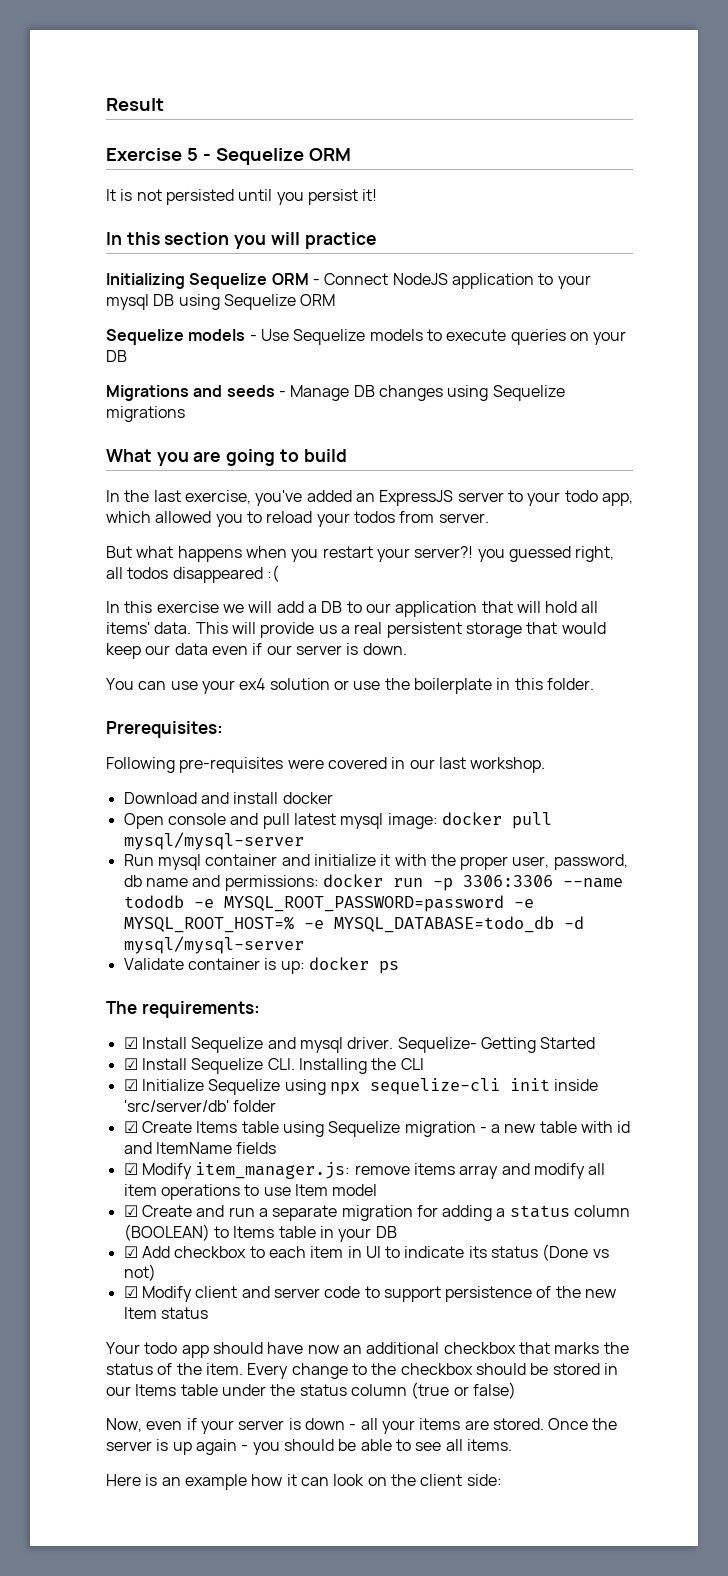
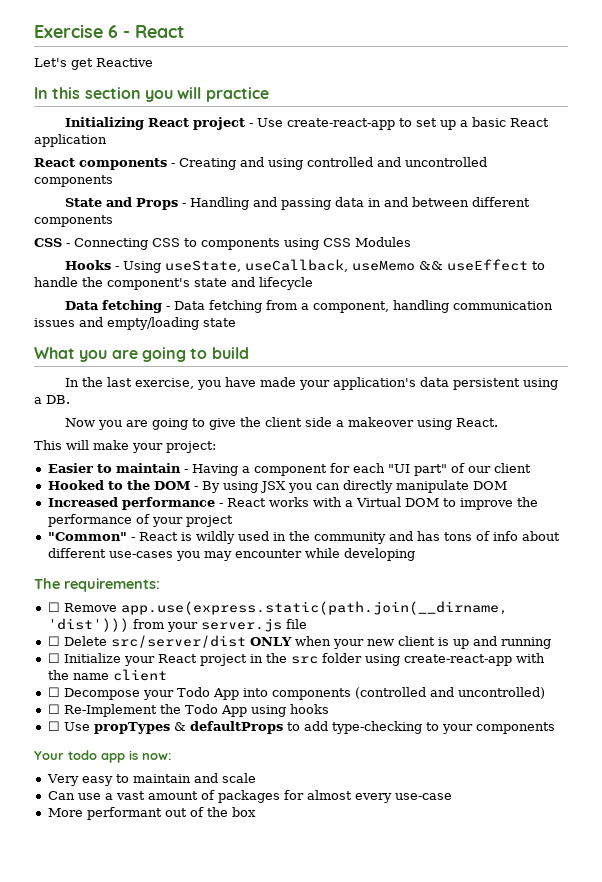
[106,98,164,111] [106,148,351,165] [106,189,378,205] Result // Exercise 5 - Sequelize ORM // It is not persisted until you persist it! -> [34,24,184,38] [34,58,153,70] Exercise 6 - React // Let's get Reactive
[189,273,591,289] [106,294,336,310] [106,329,627,345] [106,350,127,362] [106,385,565,401] [106,406,185,422] Sequelize ORM - Connect NodeJS application to your mysql DB using Sequelize ORM // Sequelize models - Use Sequelize models to execute queries on your DB // Migrations and seeds - Manage DB changes using Sequelize migrations -> [147,117,549,130] [34,134,107,147] [34,157,487,170] [34,175,113,187] [64,197,530,210] [34,215,113,227] [34,237,411,250] [64,259,545,273] [34,277,313,290] [64,300,553,313] [34,317,236,330] React project - Use create-react-app to set up a basic React application // React components - Creating and using controlled and uncontrolled components // State and Props - Handling and passing data in and between different components // CSS - Connecting CSS to components using CSS Modules // Hooks - Using useState, useCallback, useMemo && useEffect to handle the component's state and lifecycle // Data fetching - Data fetching from a component, handling communication issues and empty/loading state
[255,490,633,506] [106,511,489,527] [106,546,615,562] [106,565,279,583] [106,601,599,617] [106,622,606,638] [106,643,407,659] [106,678,594,694] [106,721,223,738] [106,757,546,773] [123,792,333,804] [123,812,552,829] [123,832,304,850] [123,854,628,870] [123,874,623,891] [123,895,534,912] [123,916,584,933] [123,936,304,954] [123,957,399,974] [106,1001,260,1018] [123,1037,596,1053] [123,1058,424,1074] [123,1078,599,1095] [123,1100,276,1112] [123,1121,631,1137] [123,1142,277,1154] [123,1162,606,1179] [123,1184,378,1200] [123,1205,631,1221] [123,1224,397,1242] [123,1244,609,1261] [123,1264,156,1281] [123,1286,617,1302] [123,1307,208,1319] [106,1342,629,1358] [106,1363,618,1379] [106,1382,516,1399] [106,1418,618,1434] [106,1439,512,1455] [106,1474,502,1490] you've added an ExpressJS server to your todo app, which allowed you to reload your todos from server. // But what happens when you restart your server?! you guessed right, all todos disappeared :( // In this exercise we will add a DB to our application that will hold all items' data. This will provide us a real persistent storage that would keep our data even if our server is down. // You can use your ex4 solution or use the boilerplate in this folder. // Prerequisites: // Following pre-requisites were covered in our last workshop. // Download and install docker // Open console and pull latest mysql image: docker pull mysql/mysql-server // Run mysql container and initialize it with the proper user, password, db name and permissions: docker run -p 3306:3306 --name tododb -e MYSQL_ROOT_PASSWORD=password -e MYSQL_ROOT_HOST=% -e MYSQL_DATABASE=todo_db -d mysql/mysql-server // Validate container is up: docker ps // The requirements: // ☑ Install Sequelize and mysql driver. Sequelize- Getting Started // ☑ Install Sequelize CLI. Installing the CLI // ☑ Initialize Sequelize using npx sequelize-cli init inside 'src/server/db' folder // ☑ Create Items table using Sequelize migration - a new table with id and ItemName fields // ☑ Modify item_manager.js: remove items array and modify all item operations to use Item model // ☑ Create and run a separate migration for adding a status column (BOOLEAN) to Items table in your DB // ☑ Add checkbox to each item in UI to indicate its status (Done vs not) // ☑ Modify client and server code to support persistence of the new Item status // Your todo app should have now an additional checkbox that marks the status of the item. Every change to the checkbox should be stored in our Items table under the status column (true or false) // Now, even if your server is down - all your items are stored. Once the server is up again - you should be able to see all items. // Here is an example how it can look on the client side: -> [196,377,558,390] [34,395,70,404] [64,417,498,430] [34,440,216,453] [47,463,531,476] [47,480,507,493] [47,497,538,510] [47,514,233,527] [47,531,560,544] [47,548,415,561] [34,578,160,592] [47,601,508,615] [47,618,307,632] [47,635,551,649] [47,653,545,666] [47,669,167,681] [47,687,545,700] [47,704,329,717] [47,721,555,734] [34,750,172,763] [46,773,256,786] [47,790,452,803] [47,807,256,820] you have made your application's data persistent using a DB. // Now you are going to give the client side a makeover using React. // This will make your project: // Easier to maintain - Having a component for each "UI part" of our client // Hooked to the DOM - By using JSX you can directly manipulate DOM // Increased performance - React works with a Virtual DOM to improve the performance of your project // "Common" - React is wildly used in the community and has tons of info about different use-cases you may encounter while developing // The requirements: // ☐ Remove app.use(express.static(path.join(__dirname, 'dist'))) from your server.js file // ☐ Delete src/server/dist ONLY when your new client is up and running // ☐ Initialize your React project in the src folder using create-react-app with the name client // ☐ Decompose your Todo App into components (controlled and uncontrolled) // ☐ Re-Implement the Todo App using hooks // ☐ Use propTypes & defaultProps to add type-checking to your components // Your todo app is now: // Very easy to maintain and scale // Can use a vast amount of packages for almost every use-case // More performant out of the box

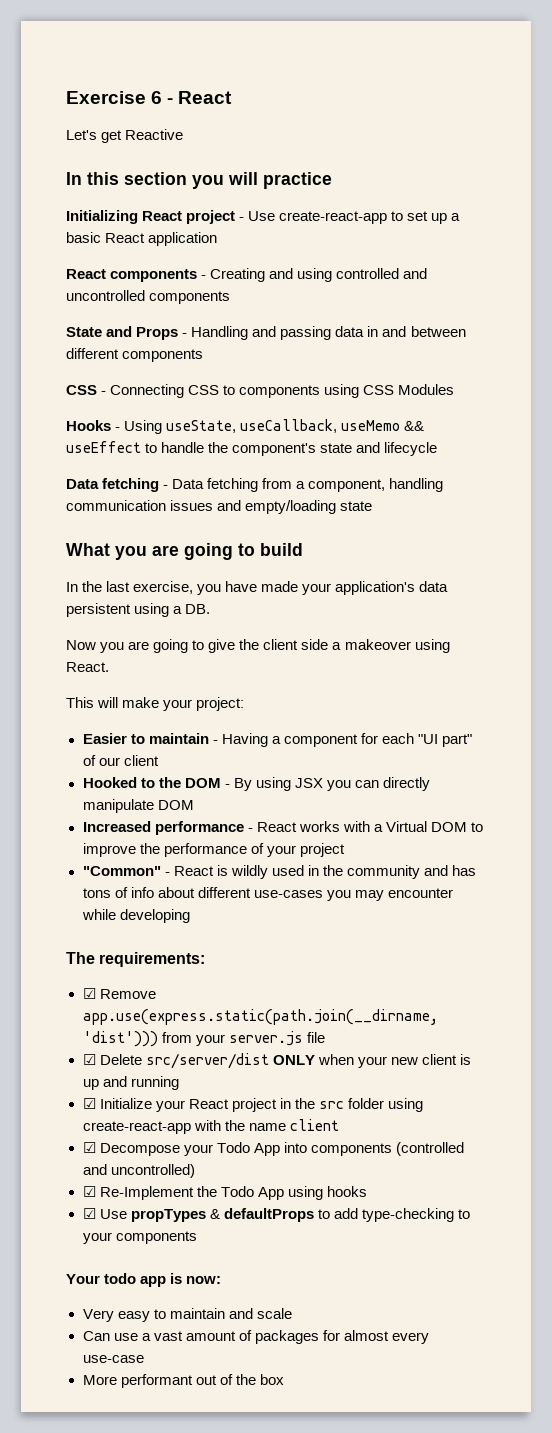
[47,602,60,612] ☐ -> [82,988,96,999] ☑
[47,636,60,646] ☐ -> [82,1054,96,1065] ☑
[47,653,60,663] ☐ -> [82,1098,96,1109] ☑
[47,687,60,697] ☐ -> [82,1142,96,1153] ☑
[47,704,60,714] ☐ -> [82,1186,96,1197] ☑
[47,721,60,731] ☐ -> [82,1208,96,1219] ☑

